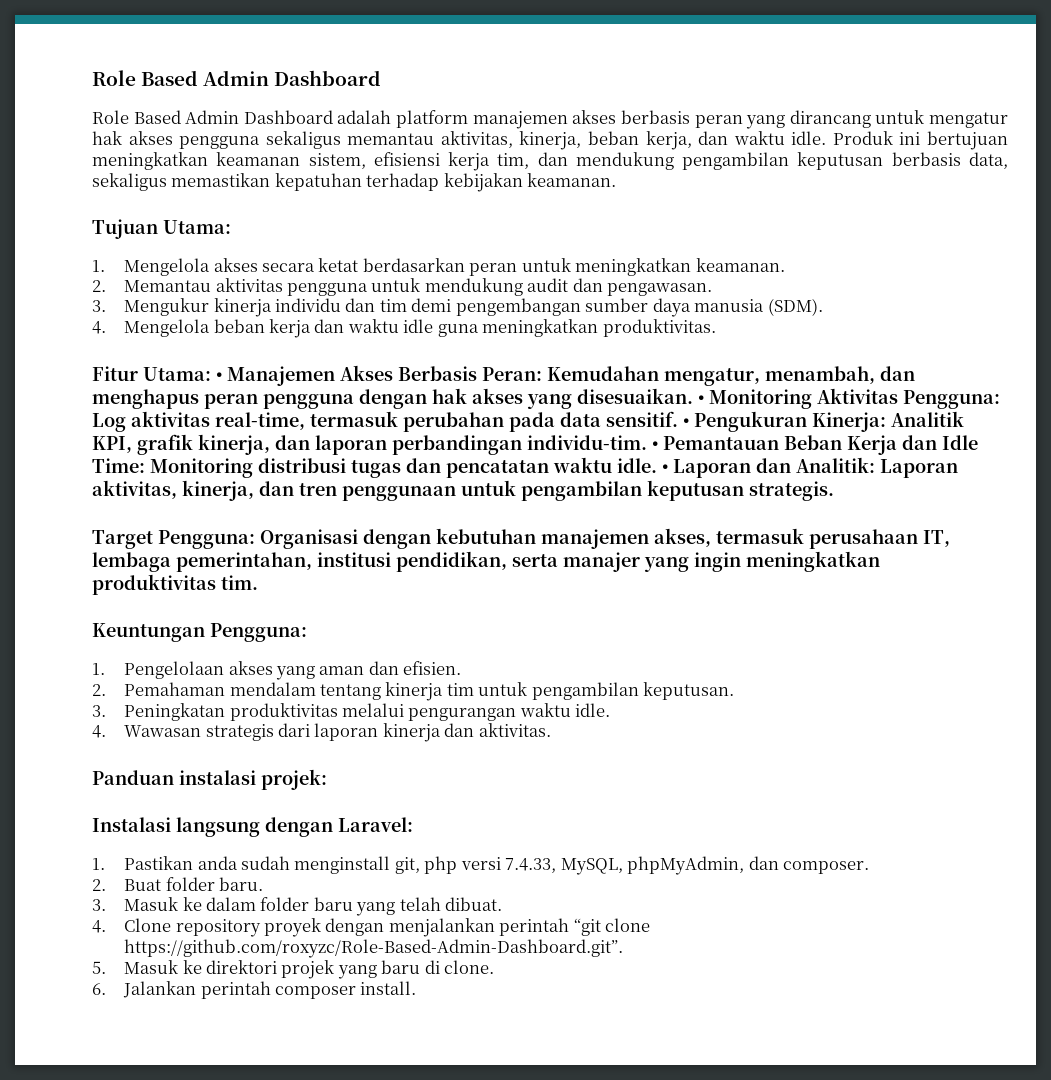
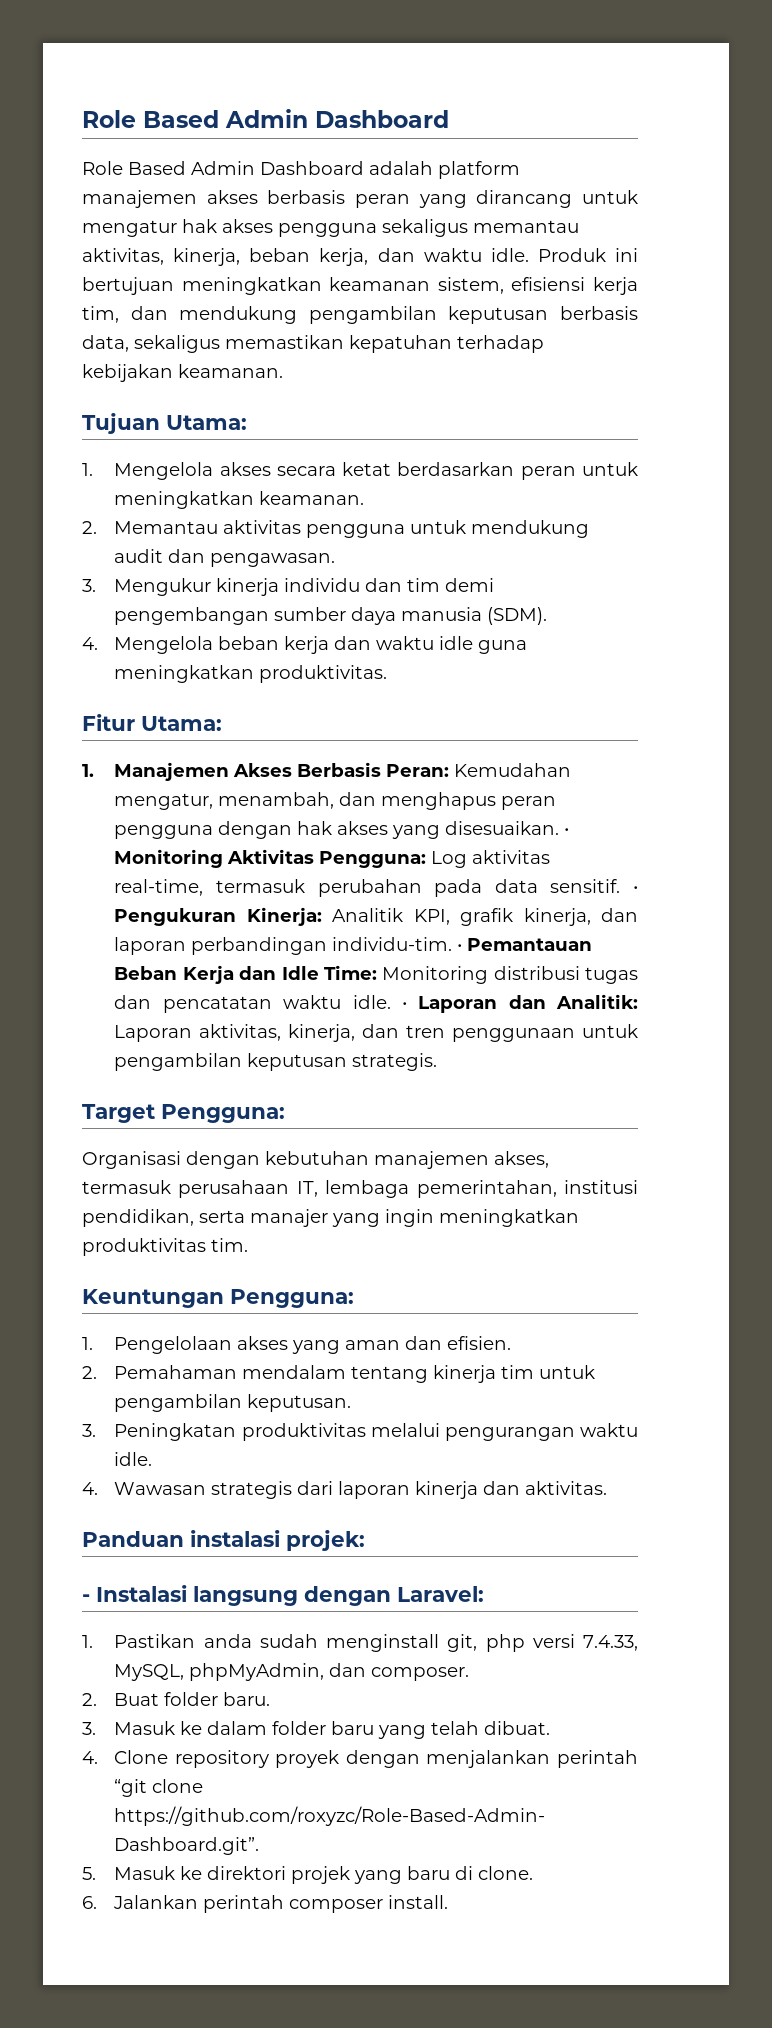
[216,372,222,381] • -> [82,764,94,777] // 1.
(255, 539) none -> (285, 1113) //
(327, 779) none -> [82,1594,90,1602] -

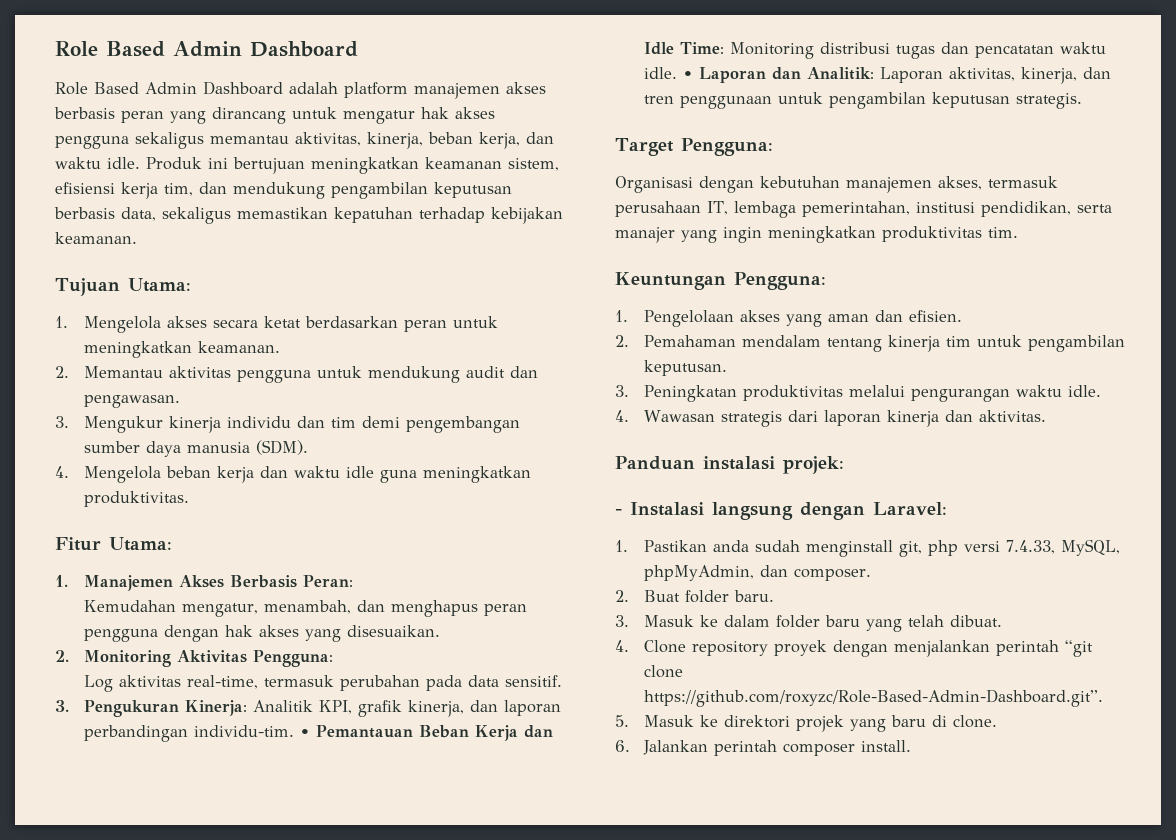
(450, 770) none -> (353, 581) //
[564,828,570,835] • -> [55,650,69,662] // 2.
(427, 859) none -> (333, 658) //
[632,886,638,893] • -> [55,700,69,712] // 3.

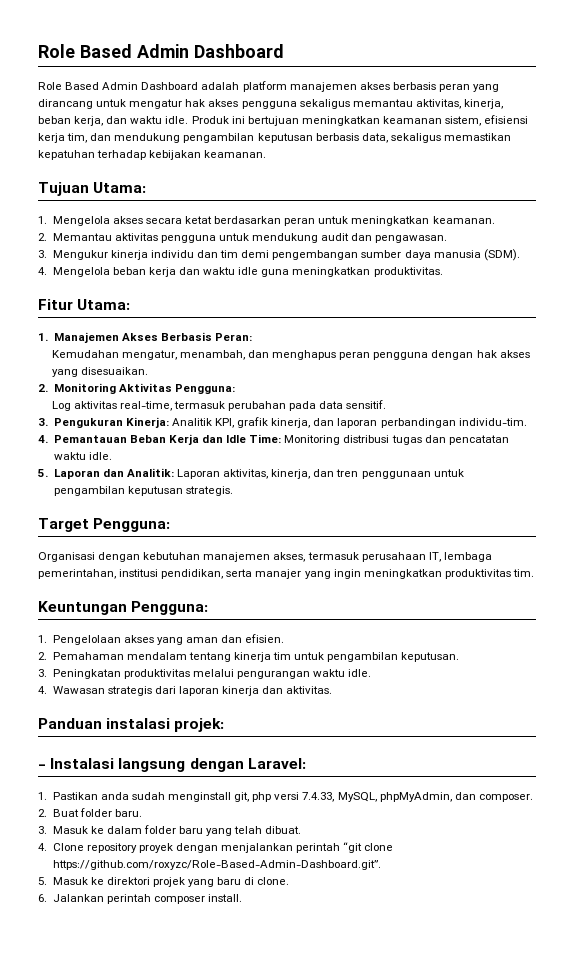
[299,729,310,737] • -> [38,435,48,443] // 4.
[682,71,693,79] • -> [38,469,48,477] // 5.

